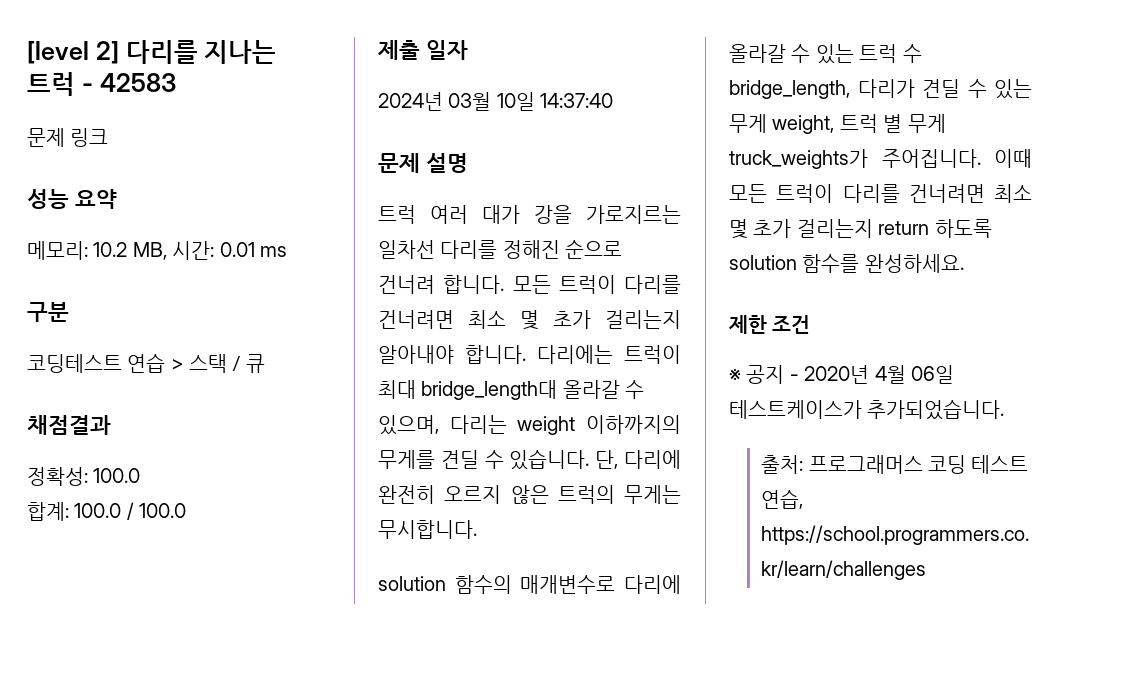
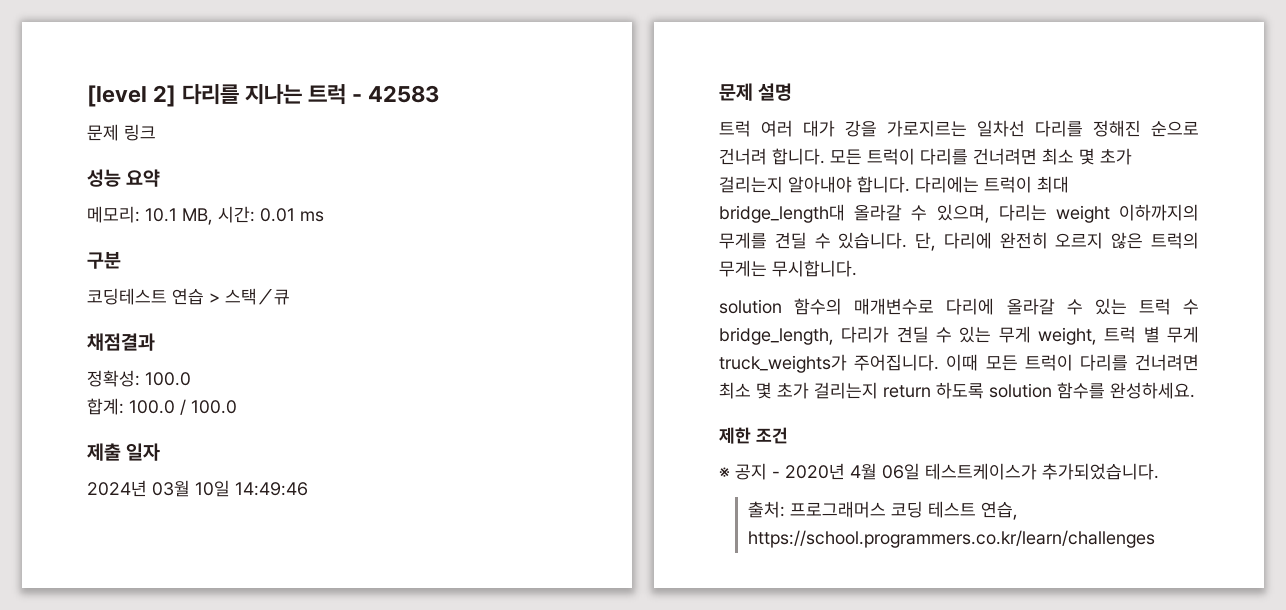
[93,242,128,257] 10.2 -> [145,208,177,222] 10.1
[540,93,614,108] 14:37:40 -> [235,482,308,496] 14:49:46

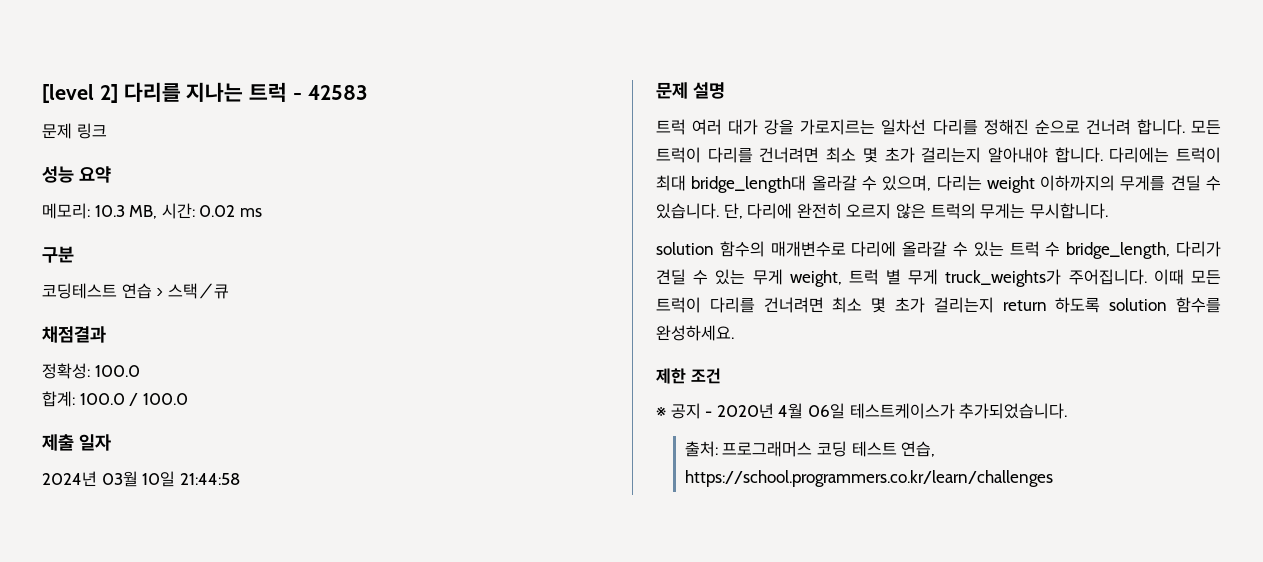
[145,208,177,222] 10.1 -> [94,205,125,217] 10.3
[260,208,295,222] 0.01 -> [199,205,236,217] 0.02
[235,482,308,496] 14:49:46 -> [179,473,240,485] 21:44:58

